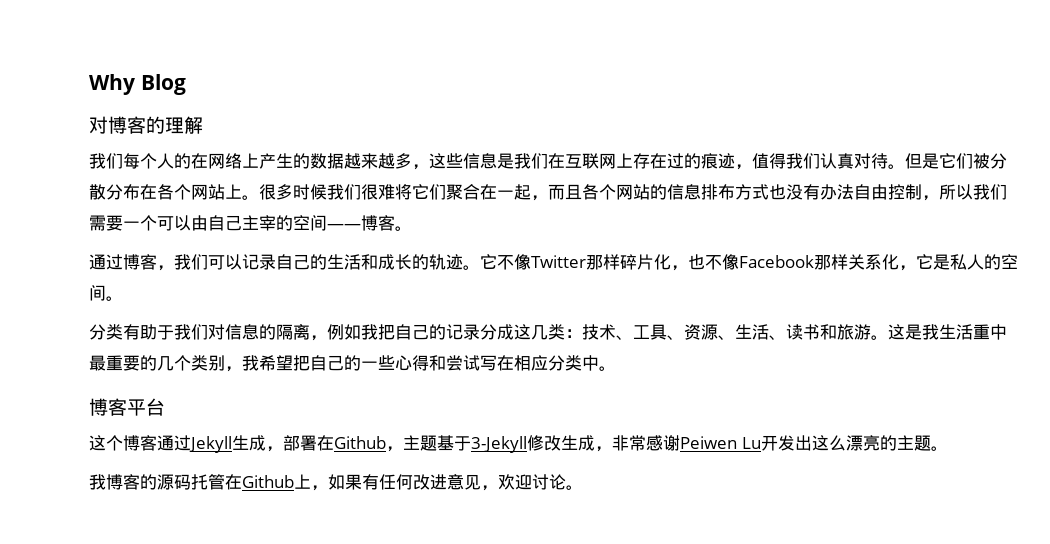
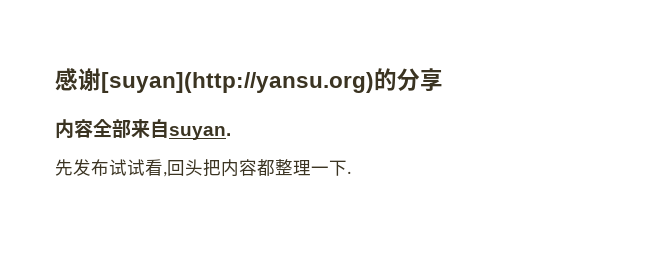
[89,74,186,95] [89,116,203,134] [89,153,1007,170] [89,184,1007,201] [89,215,412,231] [89,254,1018,271] [89,285,123,301] [89,324,1007,341] [89,355,616,372] [89,398,165,416] [89,435,948,453] [89,474,583,491] Why Blog // 对博客的理解 // 我们每个人的在网络上产生的数据越来越多，这些信息是我们在互联网上存在过的痕迹，值得我们认真对待。但是它们被分散分布在各个网站上。很多时候我们很难将它们聚合在一起，而且各个网站的信息排布方式也没有办法自由控制，所以我们需要一个可以由自己主宰的空间——博客。 // 通过博客，我们可以记录自己的生活和成长的轨迹。它不像Twitter那样碎片化，也不像Facebook那样关系化，它是私人的空间。 // 分类有助于我们对信息的隔离，例如我把自己的记录分成这几类：技术、工具、资源、生活、读书和旅游。这是我生活重中最重要的几个类别，我希望把自己的一些心得和尝试写在相应分类中。 // 博客平台 // 这个博客通过Jekyll生成，部署在Github，主题基于3-Jekyll修改生成，非常感谢Peiwen Lu开发出这么漂亮的主题。 // 我博客的源码托管在Github上，如果有任何改进意见，欢迎讨论。 -> [55,68,443,93] [55,119,231,140] [55,159,352,177] 感谢[suyan](http://yansu.org)的分享 // 内容全部来自suyan. // 先发布试试看,回头把内容都整理一下.

